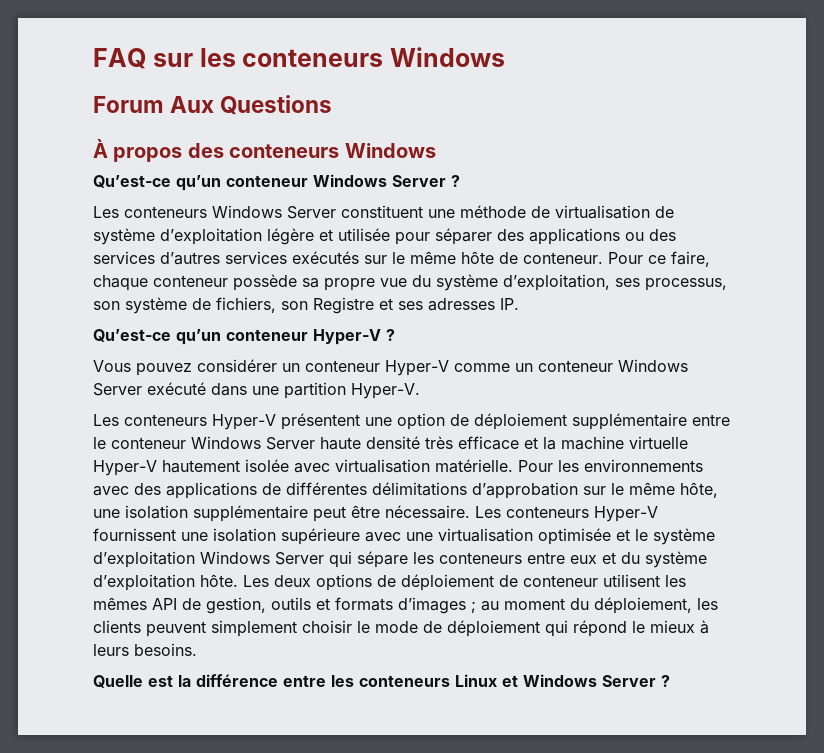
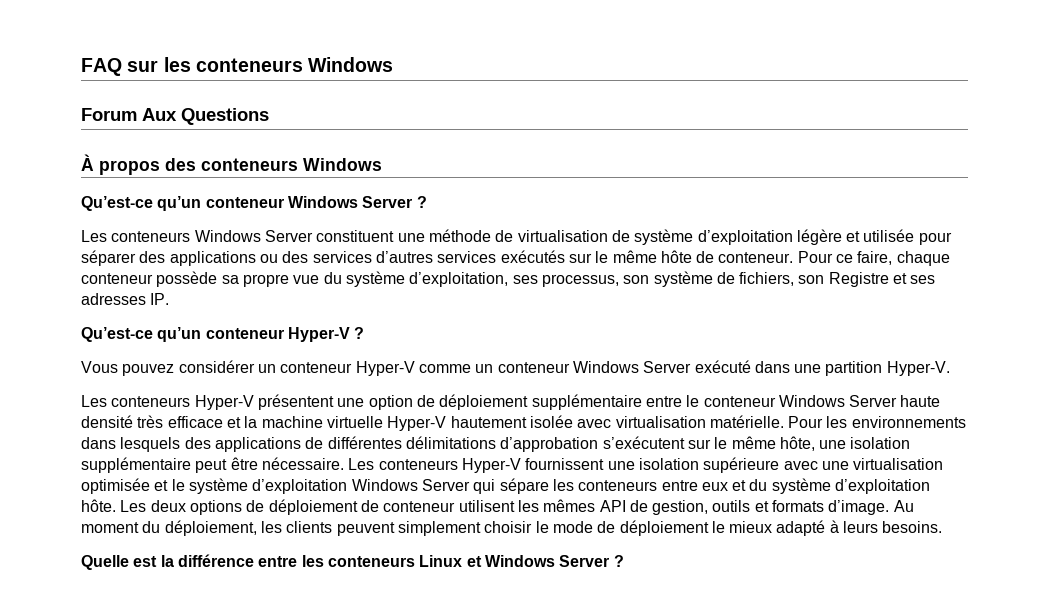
[93,486,129,496] avec -> [81,437,181,452] dans lesquels
(578, 490) none -> [602,436,685,449] s’exécutent
[398,597,499,614] d’images ; au -> [828,500,914,515] d’image. Au
[545,620,627,637] qui répond -> (709, 528) none
(695, 626) none -> [776,520,826,536] adapté

